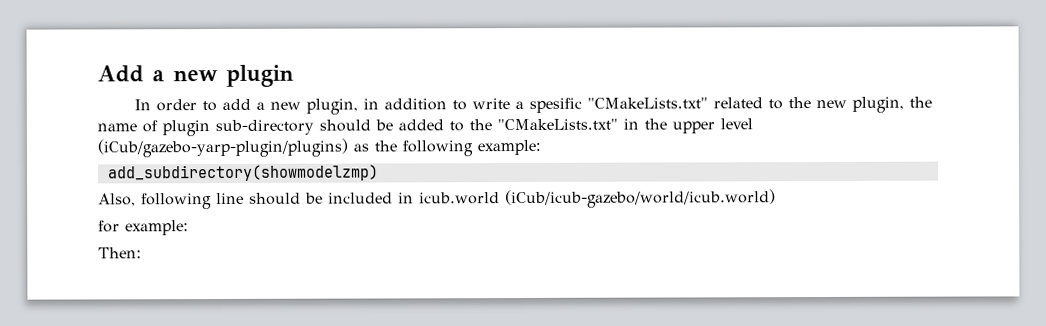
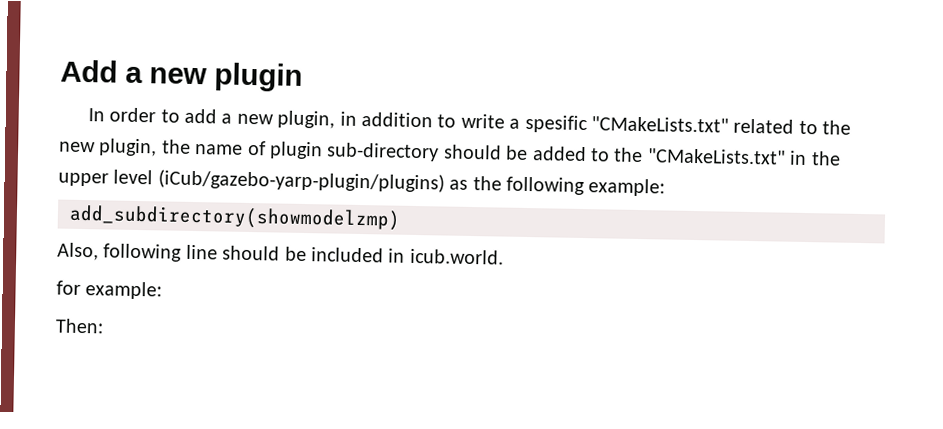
[419,189,776,209] icub.world (iCub/icub-gazebo/world/icub.world) -> [409,248,504,265] icub.world.

